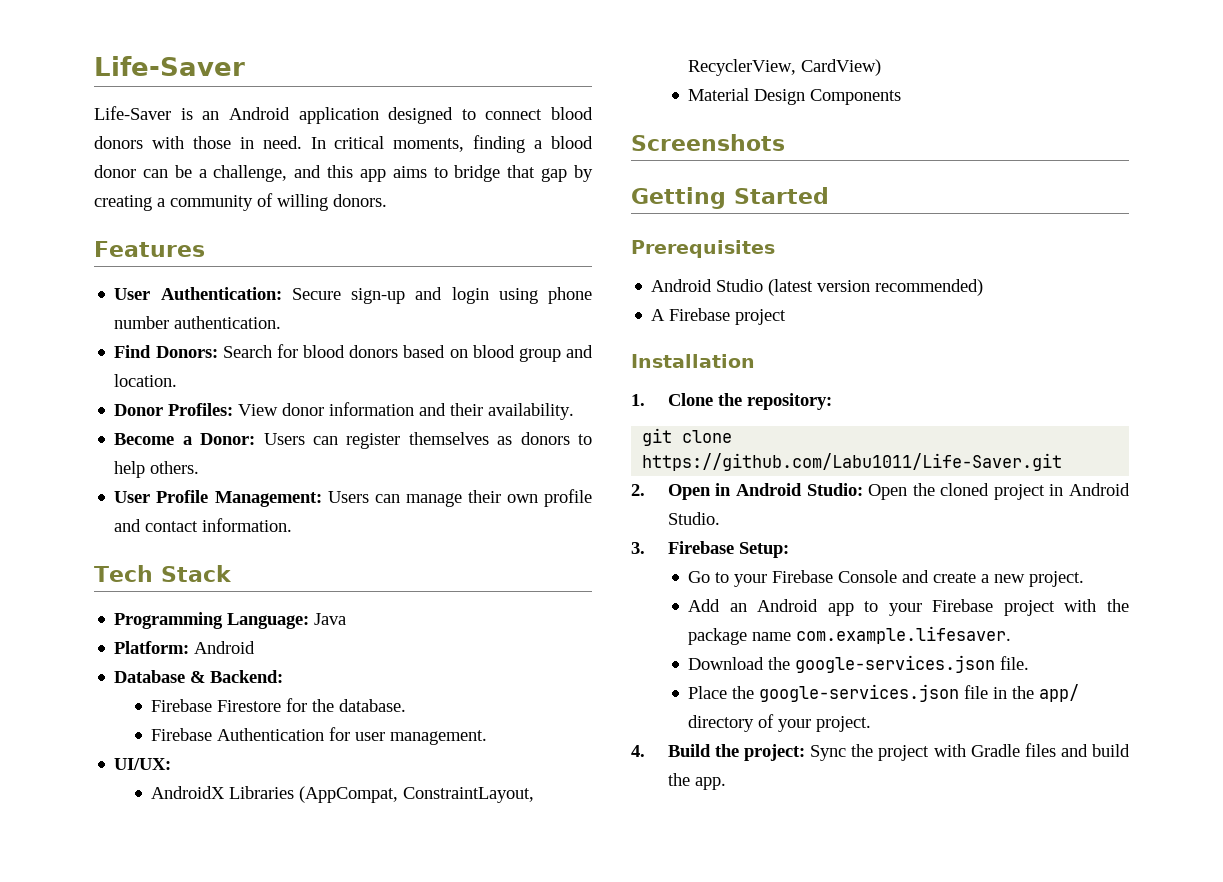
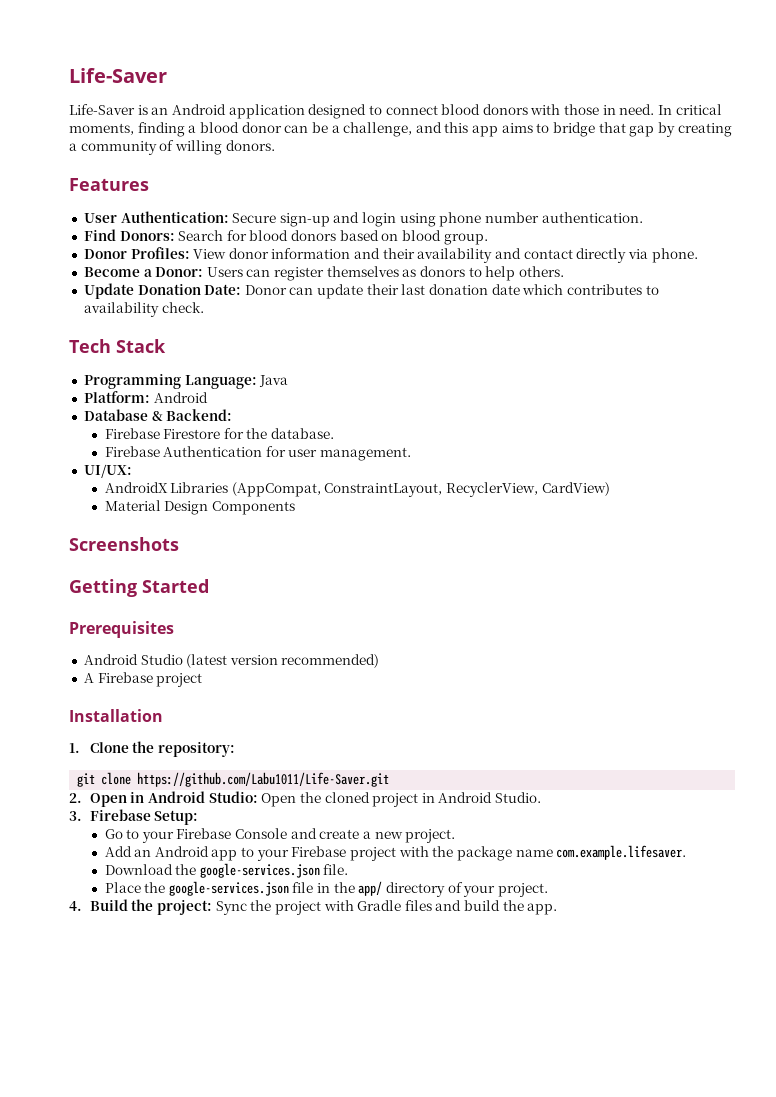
[518,345,593,362] [114,374,178,387] group and location. -> [443,233,488,245] group.
[488,403,575,420] availability. -> [417,248,698,263] availability and contact directly via phone.
[114,489,592,507] [114,518,293,532] User Profile Management: Users can manage their own profile and contact information. -> [83,283,659,299] [83,302,204,317] Update Donation Date: Donor can update their last donation date which contributes to availability check.

